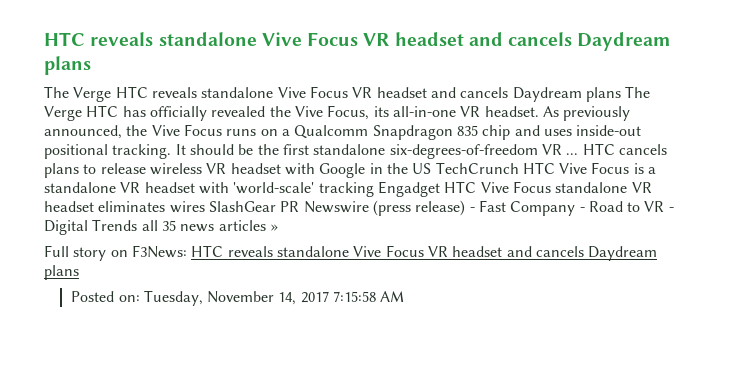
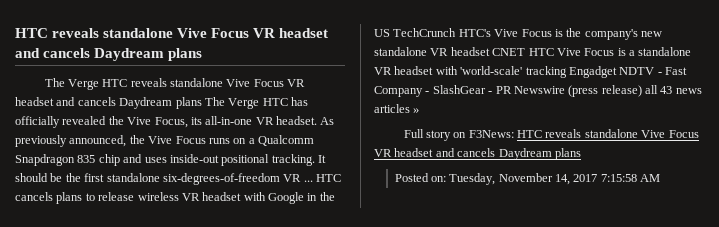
(519, 168) none -> [458,28,662,40] [374,47,526,56] HTC's Vive Focus is the company's new standalone VR headset CNET
[444,181,652,193] [44,200,674,216] [44,219,176,235] HTC Vive Focus standalone VR headset eliminates wires SlashGear PR Newswire (press release) - Fast Company - Road to VR - Digital Trends all 35 -> [619,67,687,75] [374,85,673,97] NDTV - Fast Company - SlashGear - PR Newswire (press release) all 43

